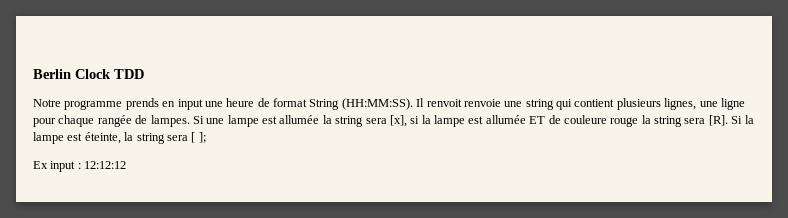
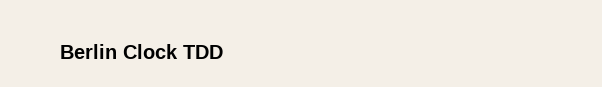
[33,98,745,110] [33,115,754,127] [33,132,206,144] [33,161,127,172] // Notre programme prends en input une heure de format String (HH:MM:SS). Il renvoit renvoie une string qui contient plusieurs lignes, une ligne pour chaque rangée de lampes. Si une lampe est allumée la string sera [x], si la lampe est allumée ET de couleure rouge la string sera [R]. Si la lampe est éteinte, la string sera [ ]; // Ex input : 12:12:12 -> (223, 52) none

